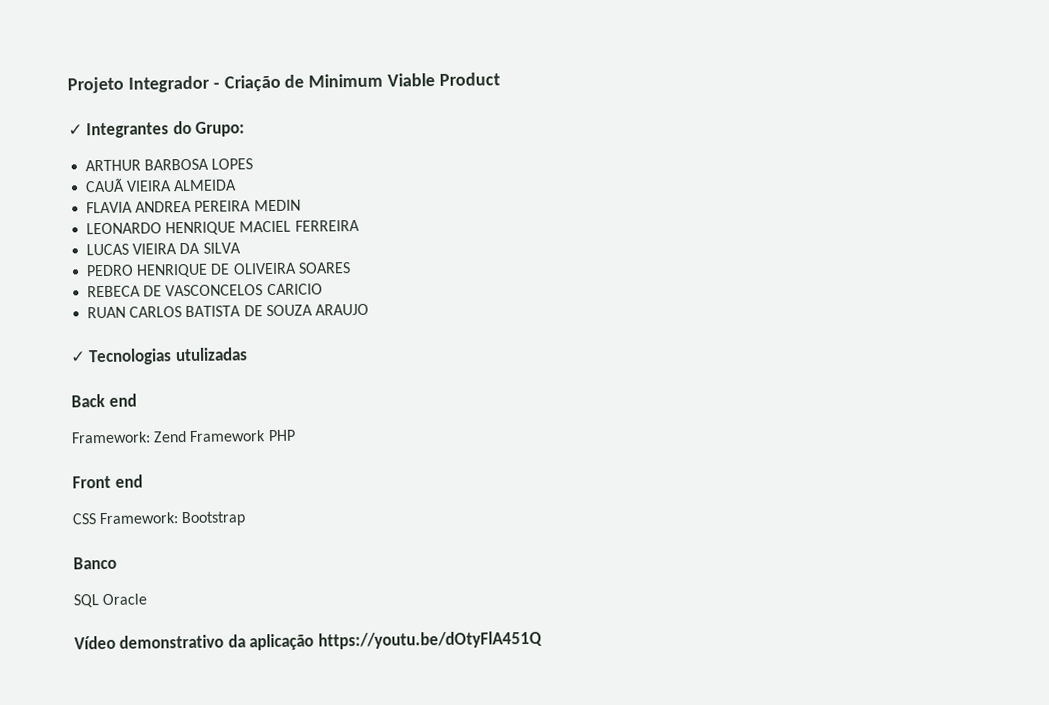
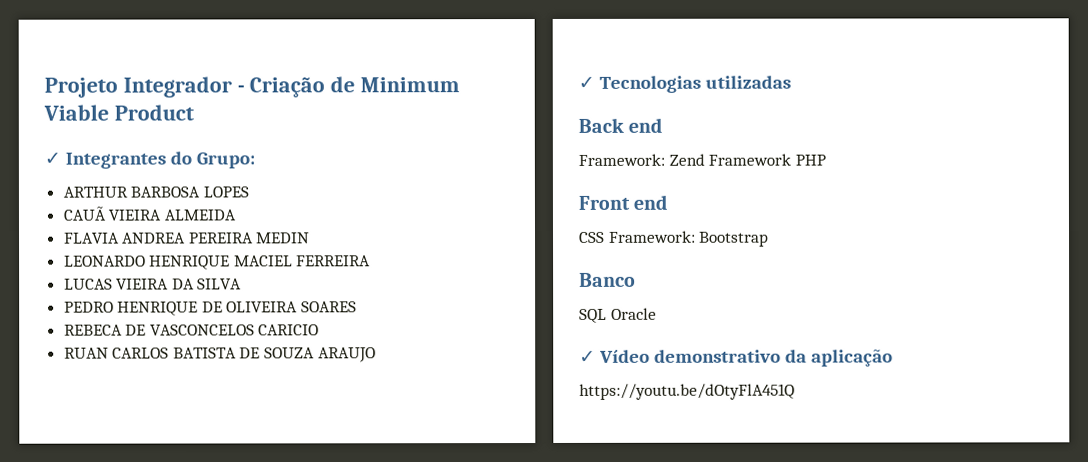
[174,347,248,362] utulizadas -> [704,75,791,89] utilizadas
(148, 599) none -> [579,350,596,363] ✓
(315, 642) none -> (893, 358) //

